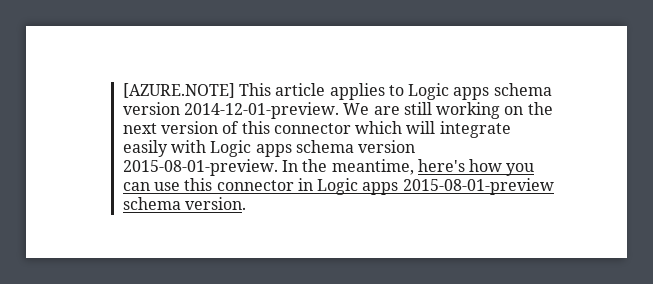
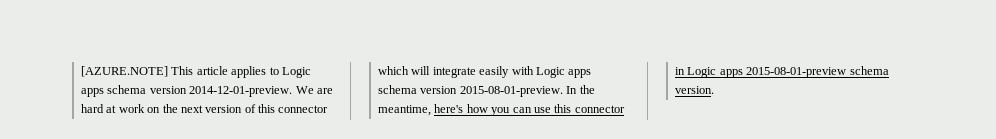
[403,102,501,119] still working -> [81,104,145,113] hard at work

